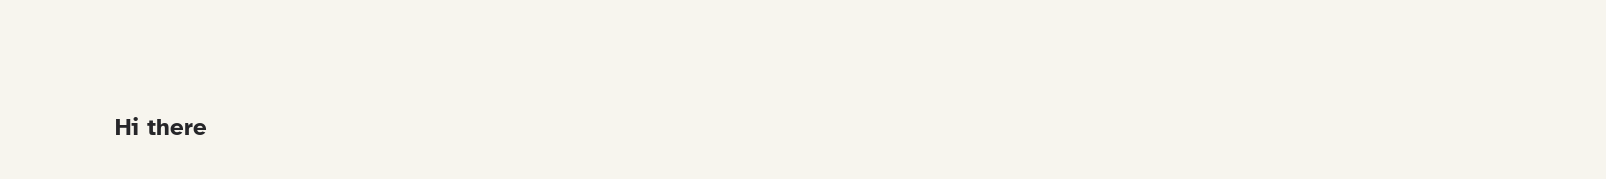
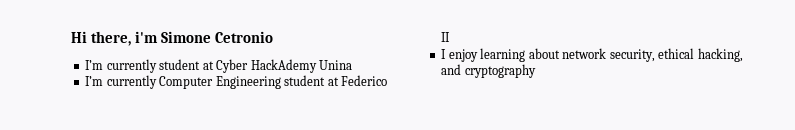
[147,119,207,135] there -> [90,31,273,46] [85,59,353,73] [85,75,388,89] [441,32,451,42] [441,48,743,62] [441,64,536,78] there, i'm Simone Cetronio // I’m currently student at Cyber HackAdemy Unina // I’m currently Computer Engineering student at Federico II // I enjoy learning about network security, ethical hacking, and cryptography

